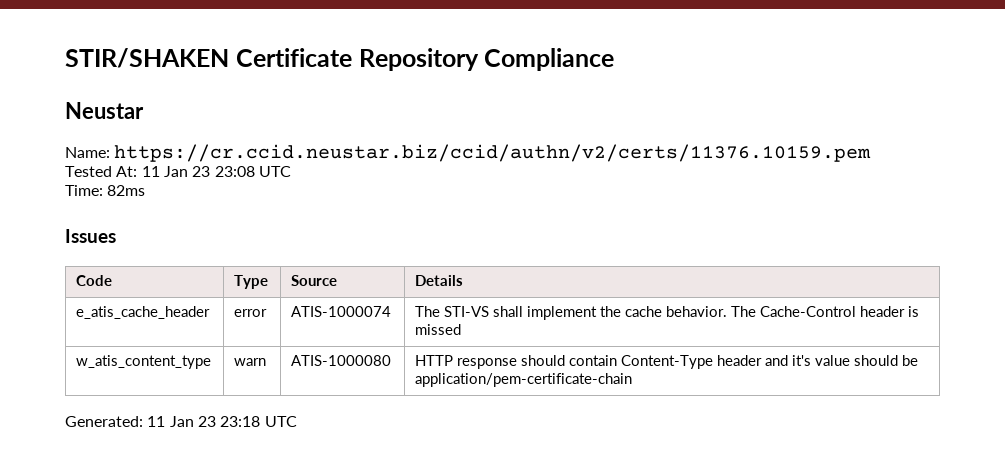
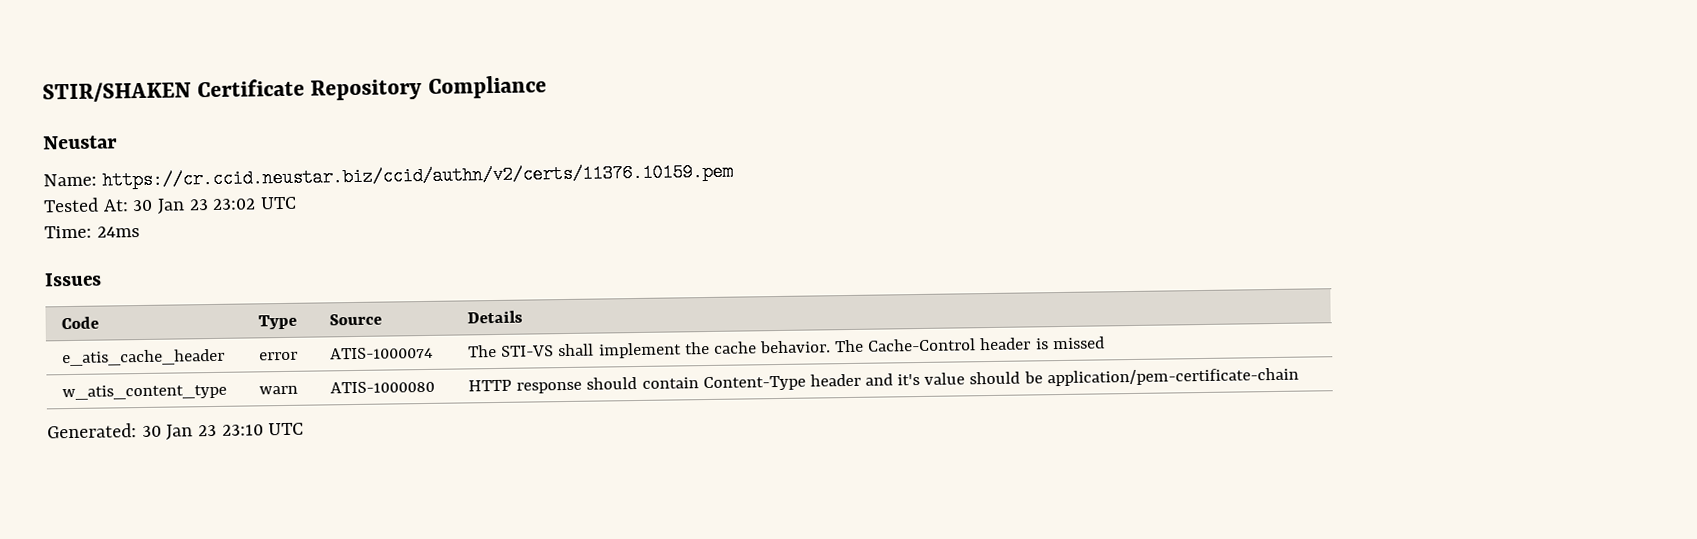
[141,166,255,177] 11 Jan 23 23:08 -> [132,198,257,214] 30 Jan 23 23:02
[107,185,146,196] 82ms -> [96,226,140,238] 24ms
[147,416,261,427] 11 Jan 23 23:18 -> [141,424,264,440] 30 Jan 23 23:10

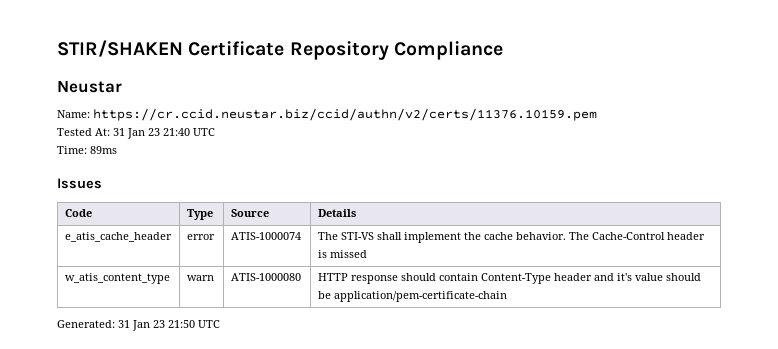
[132,198,257,214] 30 Jan 23 23:02 -> [113,128,190,139] 31 Jan 23 21:40
[96,226,140,238] 24ms -> [90,146,117,154] 89ms
[141,424,264,440] 30 Jan 23 23:10 -> [118,320,195,331] 31 Jan 23 21:50

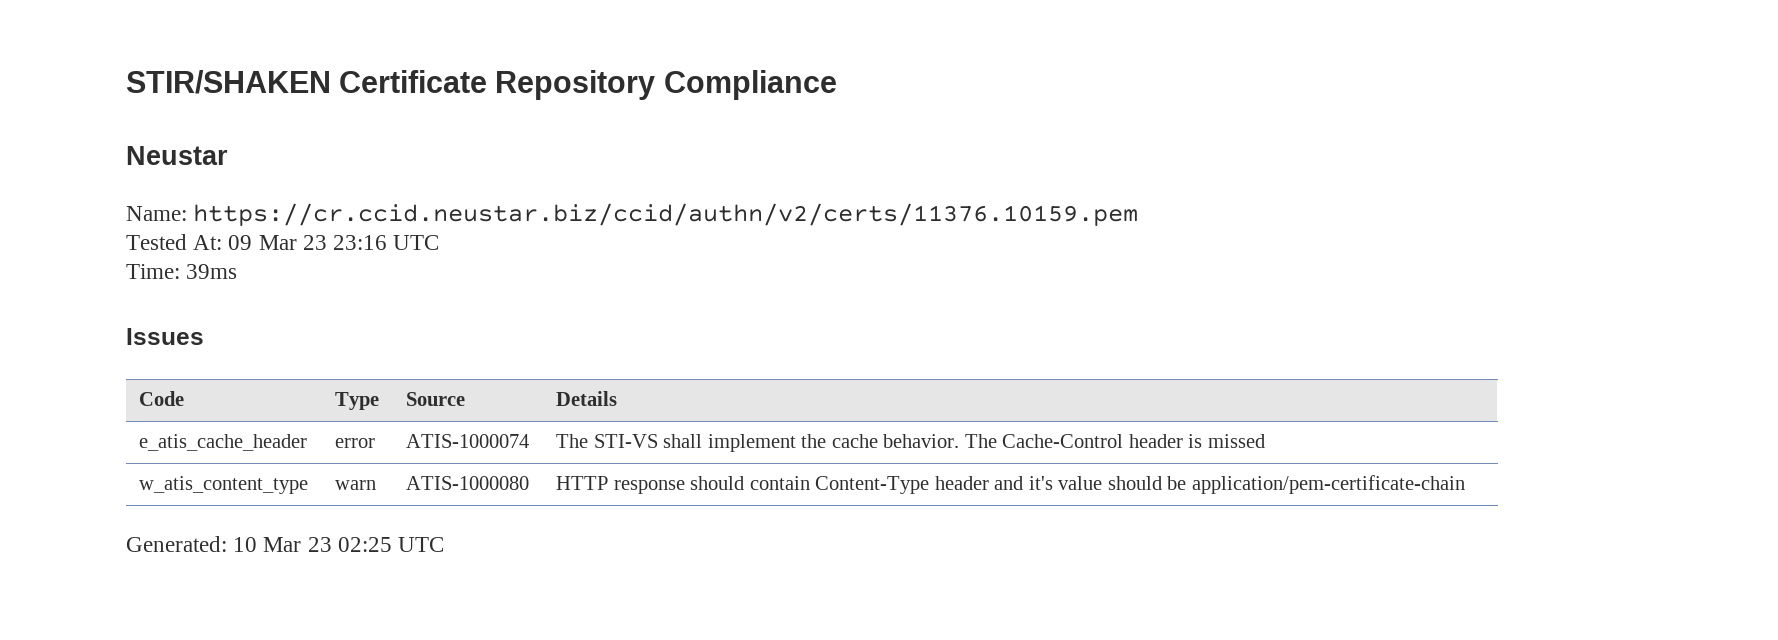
[113,128,190,139] 31 Jan 23 21:40 -> [228,235,388,250] 09 Mar 23 23:16
[90,146,117,154] 89ms -> [186,264,238,279] 39ms
[118,320,195,331] 31 Jan 23 21:50 -> [233,537,392,552] 10 Mar 23 02:25

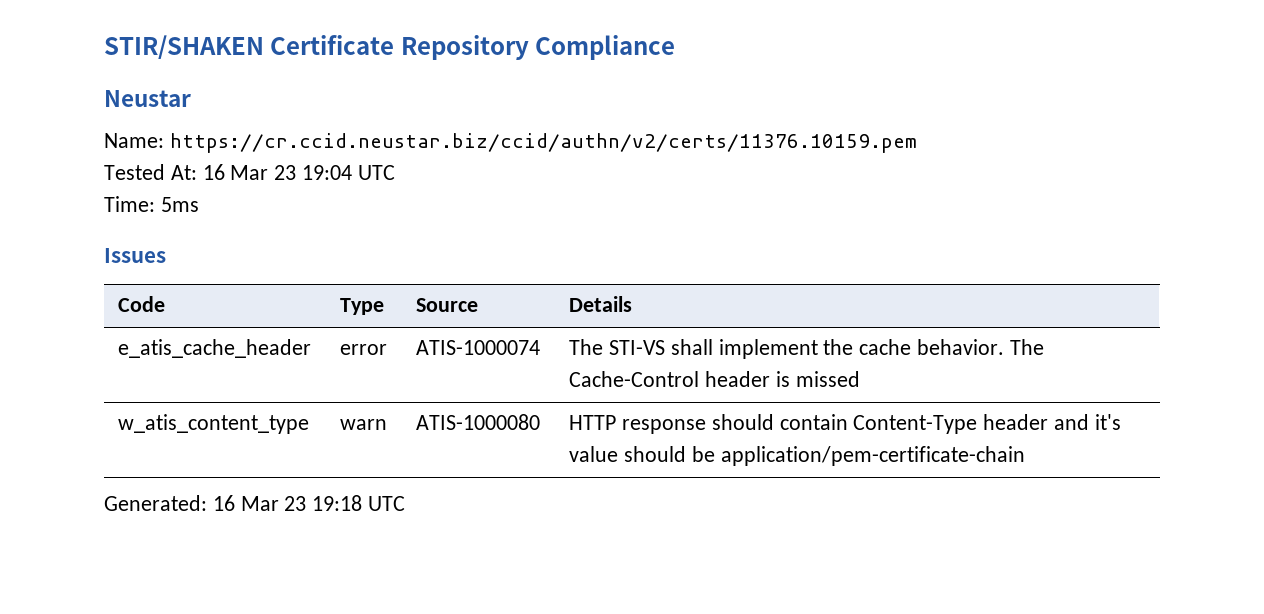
[228,235,388,250] 09 Mar 23 23:16 -> [202,164,353,180] 16 Mar 23 19:04
[186,264,238,279] 39ms -> [160,197,199,212] 5ms
[233,537,392,552] 10 Mar 23 02:25 -> [212,495,363,511] 16 Mar 23 19:18

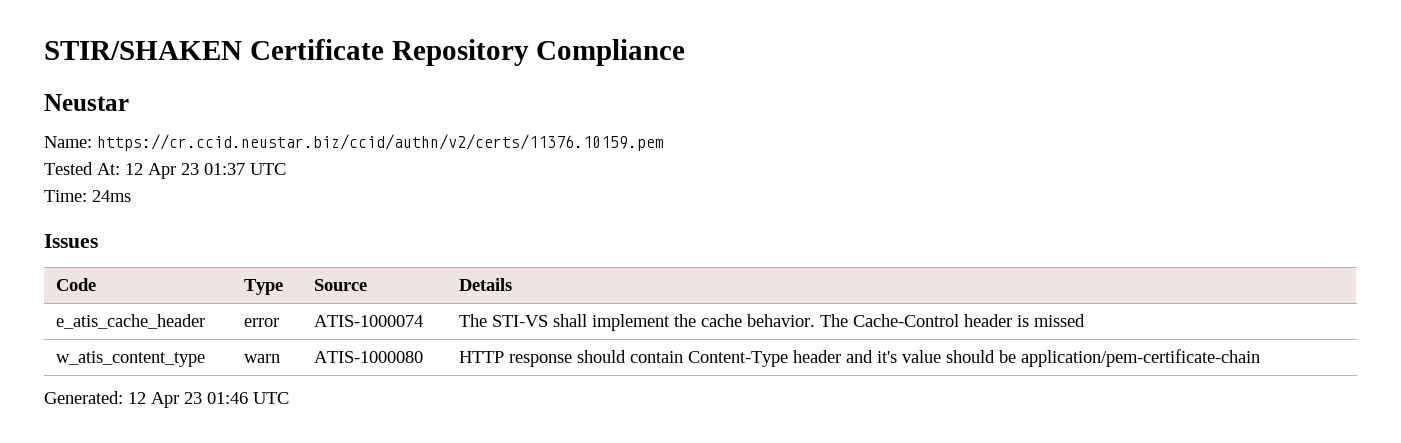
[202,164,353,180] 16 Mar 23 19:04 -> [125,163,245,179] 12 Apr 23 01:37
[160,197,199,212] 5ms -> [92,190,131,202] 24ms
[212,495,363,511] 16 Mar 23 19:18 -> [128,392,248,408] 12 Apr 23 01:46

